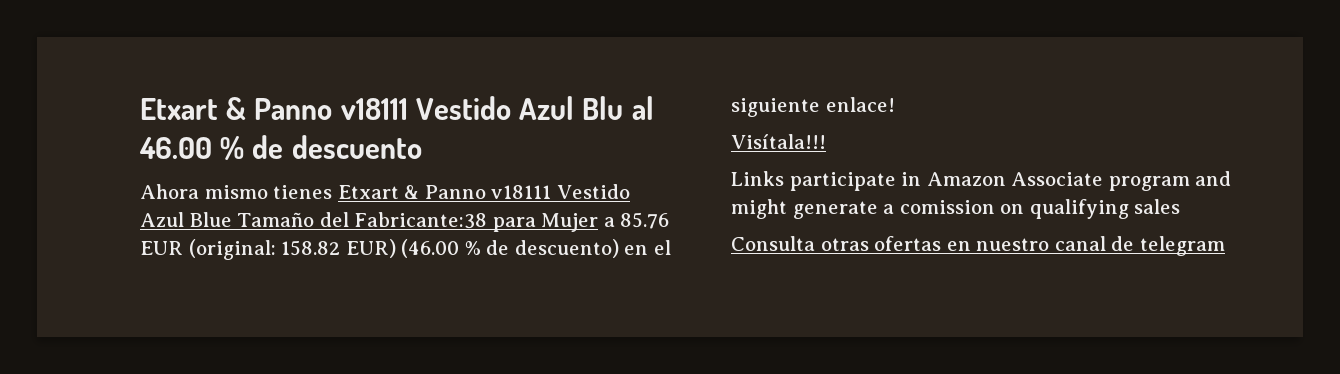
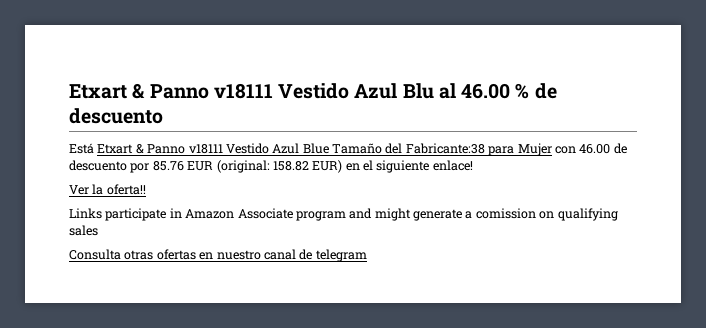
[140,184,333,199] Ahora mismo tienes -> [69,143,94,154] Está
[603,217,615,227] a -> [554,143,627,154] [69,160,150,173] con 46.00 de descuento por
[401,239,619,258] (46.00 % de descuento) -> (343, 166) none
[731,134,826,149] Visítala!!! -> [69,184,146,195] Ver la oferta!!

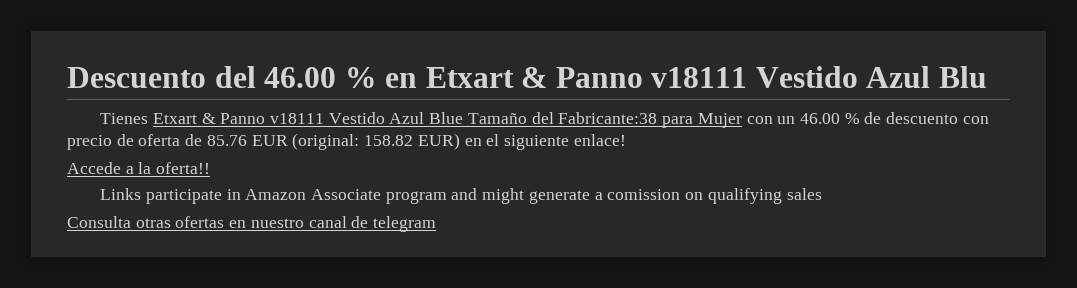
(69, 91) none -> [67,66,418,88] Descuento del 46.00 % en
[438,83,557,99] [69,108,163,124] [69,143,94,154] al 46.00 % de descuento // Está -> [100,113,149,124] // Tienes
[579,143,627,154] [69,160,150,173] 46.00 de descuento por -> [777,112,989,124] [67,134,203,150] un 46.00 % de descuento con precio de oferta de
[69,185,89,195] Ver -> [67,162,134,174] Accede a

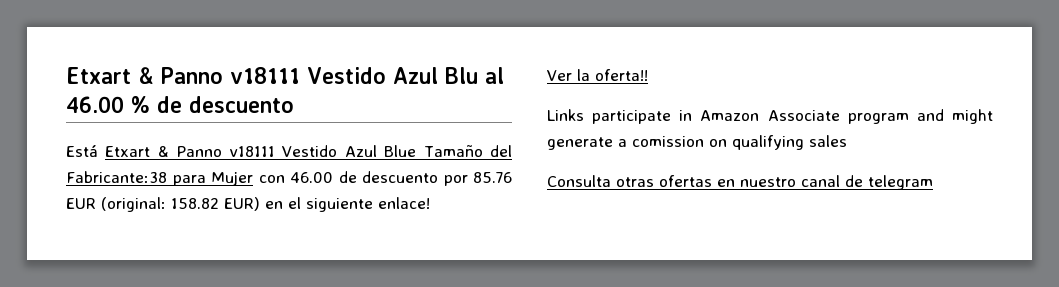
[67,66,418,88] Descuento del 46.00 % en -> (66, 75) none
[100,113,149,124] // Tienes -> [484,67,504,84] [66,96,294,113] [66,145,98,157] al 46.00 % de descuento // Está
[777,112,989,124] [67,134,203,150] un 46.00 % de descuento con precio de oferta de -> [290,171,468,186] 46.00 de descuento por
[67,162,134,174] Accede a -> [547,70,572,81] Ver

